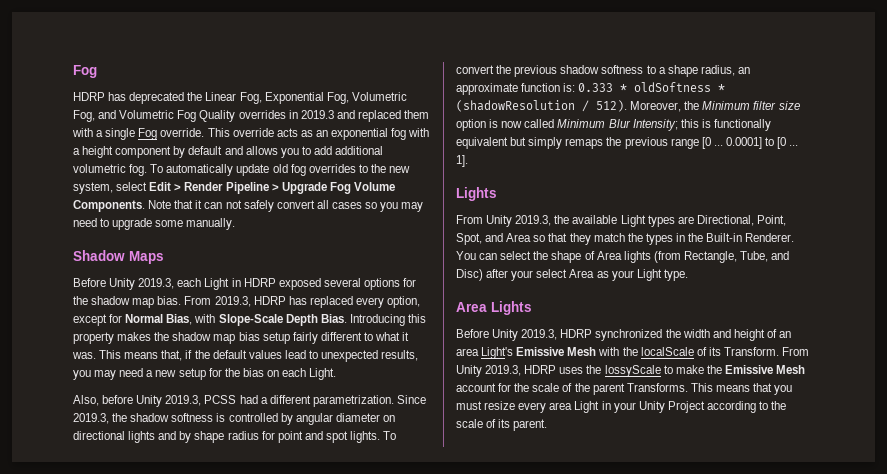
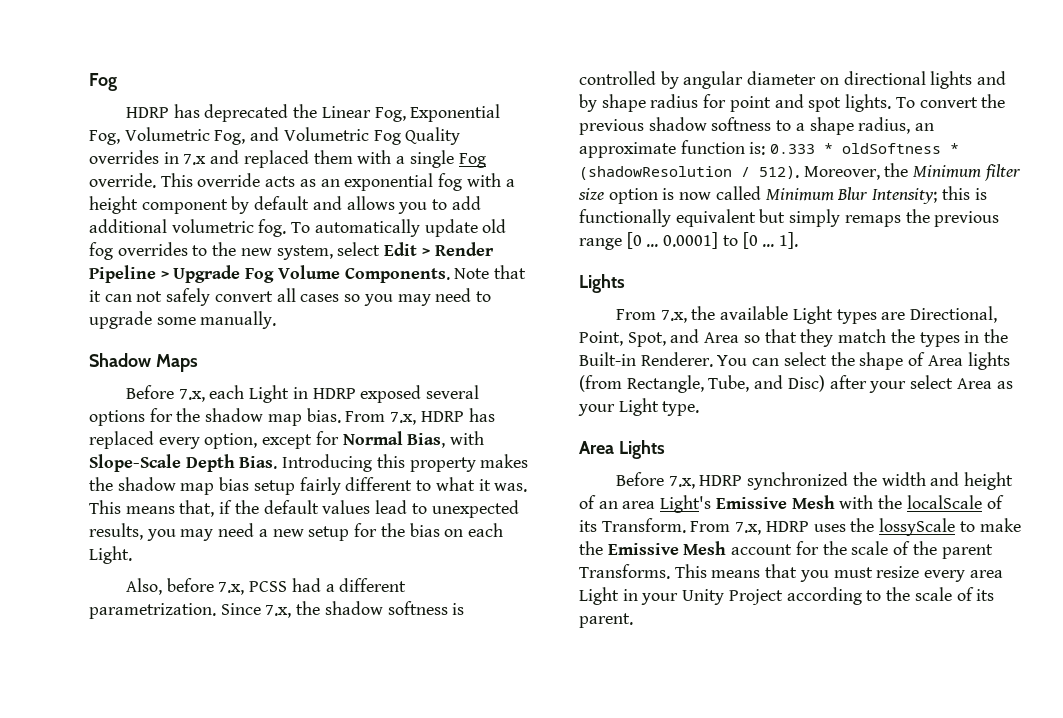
[300,110,334,119] 2019.3 -> [183,154,207,165] 7.x
[109,278,175,290] Unity 2019.3, -> [178,389,205,402] 7.x,
[214,296,251,307] 2019.3, -> [390,412,417,425] 7.x,
[136,395,202,407] Unity 2019.3, -> [218,582,245,595] 7.x,
[73,413,109,424] 2019.3, -> [265,605,292,618] 7.x,
[486,215,552,227] Unity 2019.3, -> [660,310,687,323] 7.x,
[492,329,558,341] Unity 2019.3, -> [668,476,695,489] 7.x,
[456,365,522,377] Unity 2019.3, -> [735,522,762,535] 7.x,

